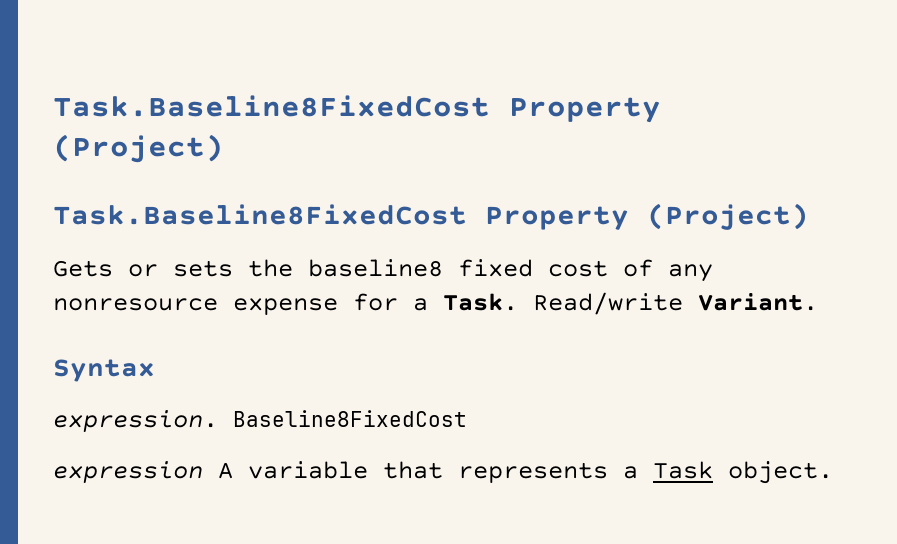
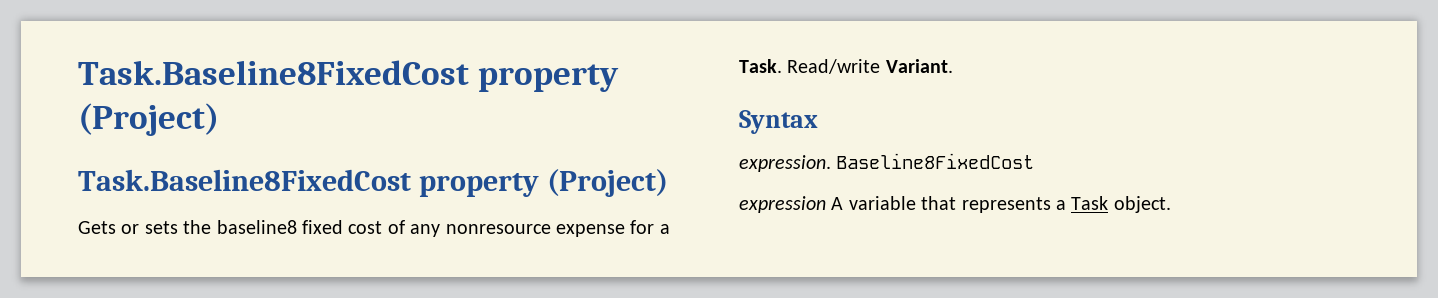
[53,95,661,123] Task.Baseline8FixedCost Property -> [78,60,620,92] Task.Baseline8FixedCost property
[485,206,629,230] Property -> [419,173,540,197] property

